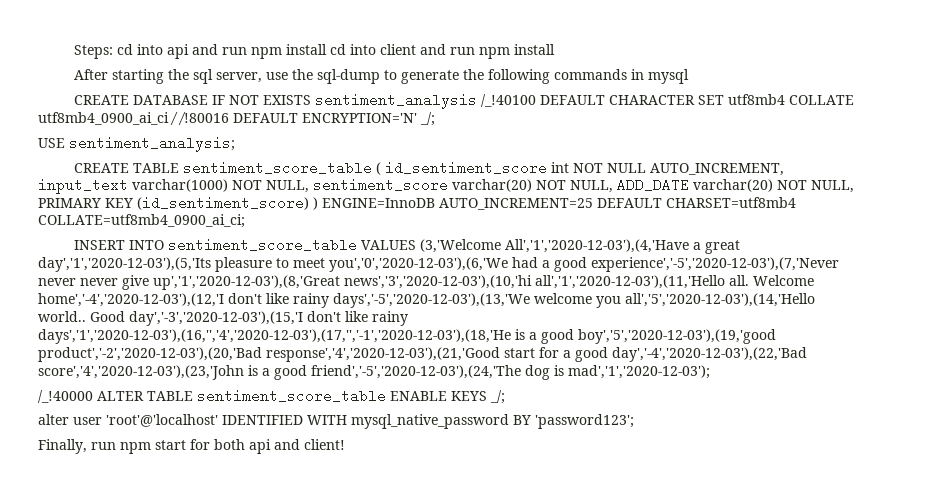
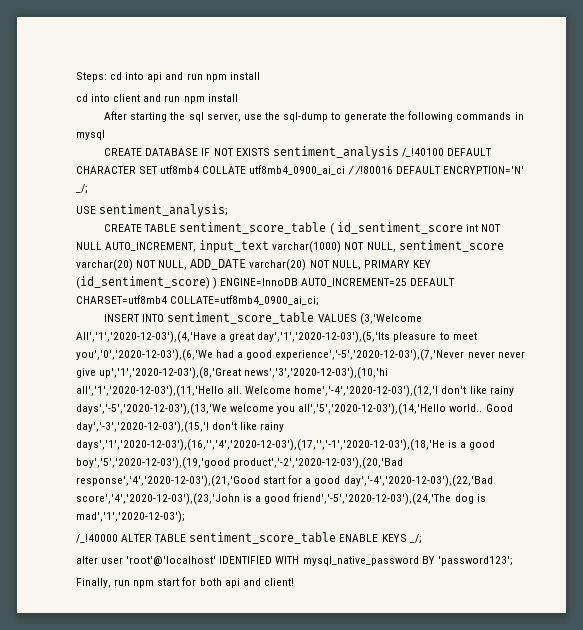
(328, 49) none -> (260, 76) //

